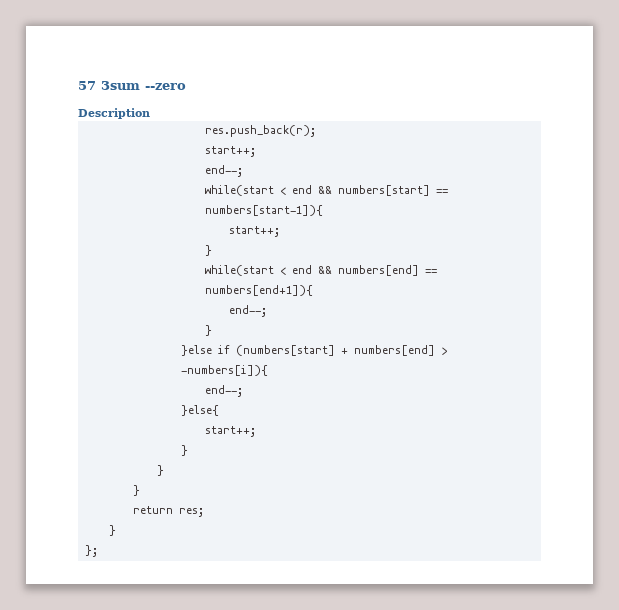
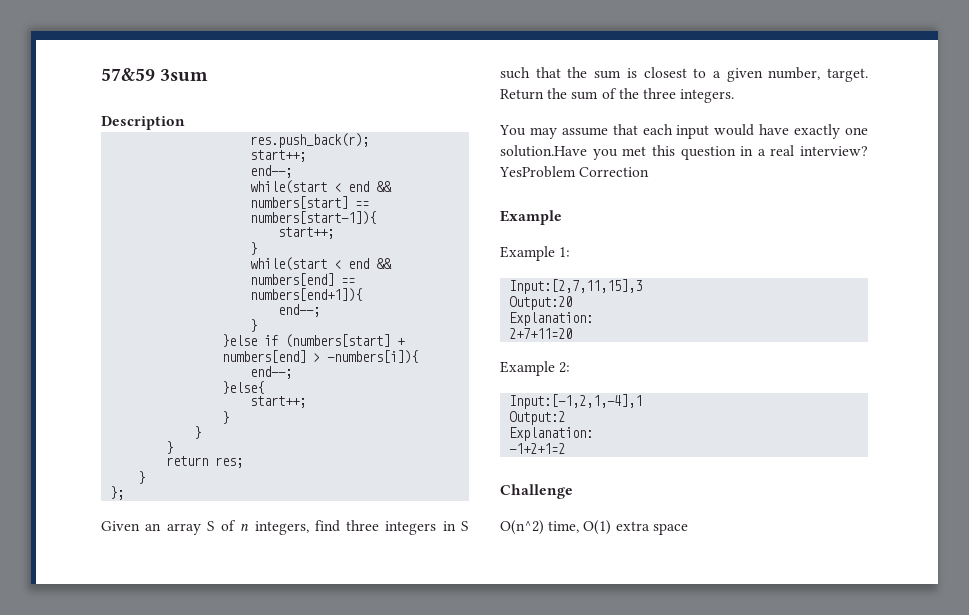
[78,81,96,90] 57 -> [101,68,155,81] 57&59
[145,83,186,90] --zero -> (209, 75) none
(98, 551) none -> [101,520,469,535] [500,67,868,82] [500,88,735,103] [499,124,868,139] [500,145,868,160] [499,166,650,178] [500,210,562,225] [500,246,571,261] [509,279,643,294] [509,296,573,310] [509,312,594,326] [509,328,573,339] [500,361,571,376] [509,394,643,409] [509,411,566,425] [509,427,594,441] [509,443,566,454] [500,484,573,499] [500,520,688,535] // Given an array S of n integers, find three integers in S such that the sum is closest to a given number, target. Return the sum of the three integers. // You may assume that each input would have exactly one solution.Have you met this question in a real interview? YesProblem Correction // Example // Example 1: // Input:[2,7,11,15],3 // Output:20 // Explanation: // 2+7+11=20 // Example 2: // Input:[-1,2,1,-4],1 // Output:2 // Explanation: // -1+2+1=2 // Challenge // O(n^2) time, O(1) extra space

